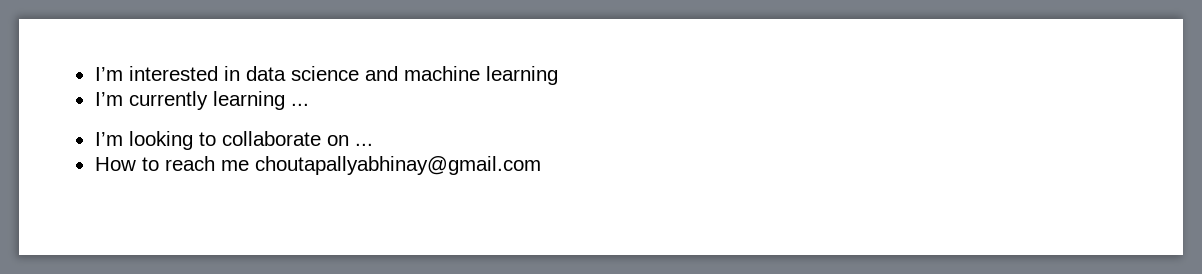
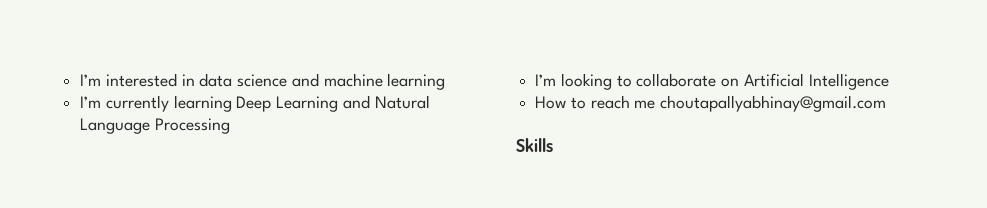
[290,103,309,106] ... -> [236,95,430,112] [80,118,230,134] Deep Learning and Natural Language Processing
[354,143,373,146] ... -> [743,73,889,90] Artificial Intelligence
(541, 165) none -> [516,138,553,152] // Skills

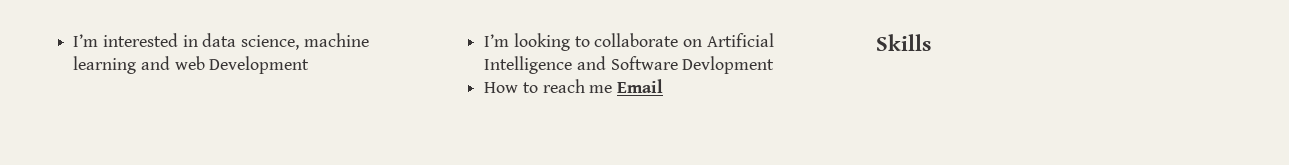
[237,73,319,87] science and -> [241,35,300,50] science,
[80,95,430,112] [80,118,230,134] // I’m currently learning Deep Learning and Natural Language Processing -> [140,56,310,74] and web Development
(889, 81) none -> [576,56,775,74] and Software Devlopment
[660,95,887,112] choutapallyabhinay@gmail.com -> [617,79,664,93] Email

